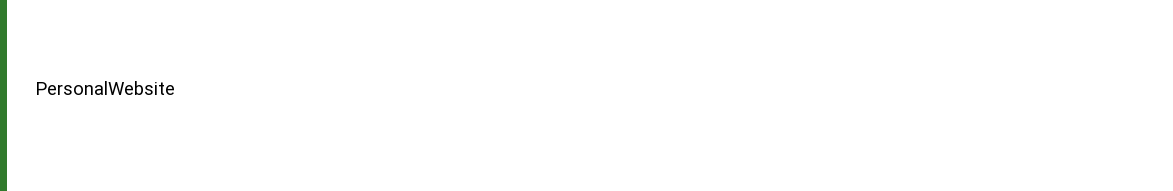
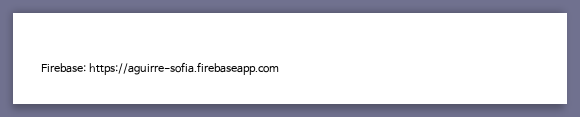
[35,81,175,95] PersonalWebsite -> [41,62,279,75] Firebase: https://aguirre-sofia.firebaseapp.com

